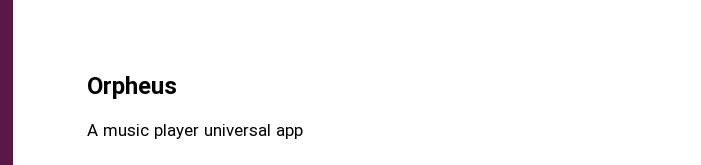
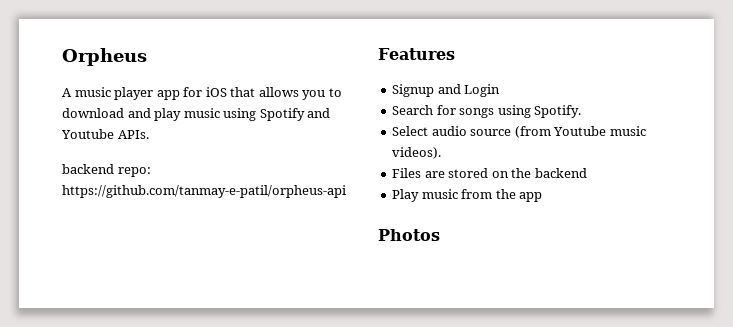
[204,124,303,139] universal app -> [156,87,342,100] [62,108,331,121] [61,129,149,139] [62,164,151,177] [62,185,346,198] [378,48,455,60] [392,84,501,97] [392,105,582,118] [392,126,646,138] [392,147,442,159] [392,168,587,178] [392,189,543,202] [378,229,440,241] app for iOS that allows you to download and play music using Spotify and Youtube APIs. // backend repo: https://github.com/tanmay-e-patil/orpheus-api // Features // Signup and Login // Search for songs using Spotify. // Select audio source (from Youtube music videos). // Files are stored on the backend // Play music from the app // Photos

